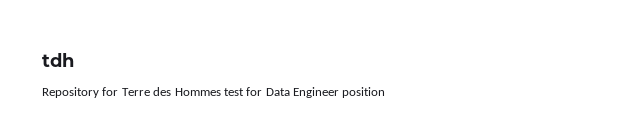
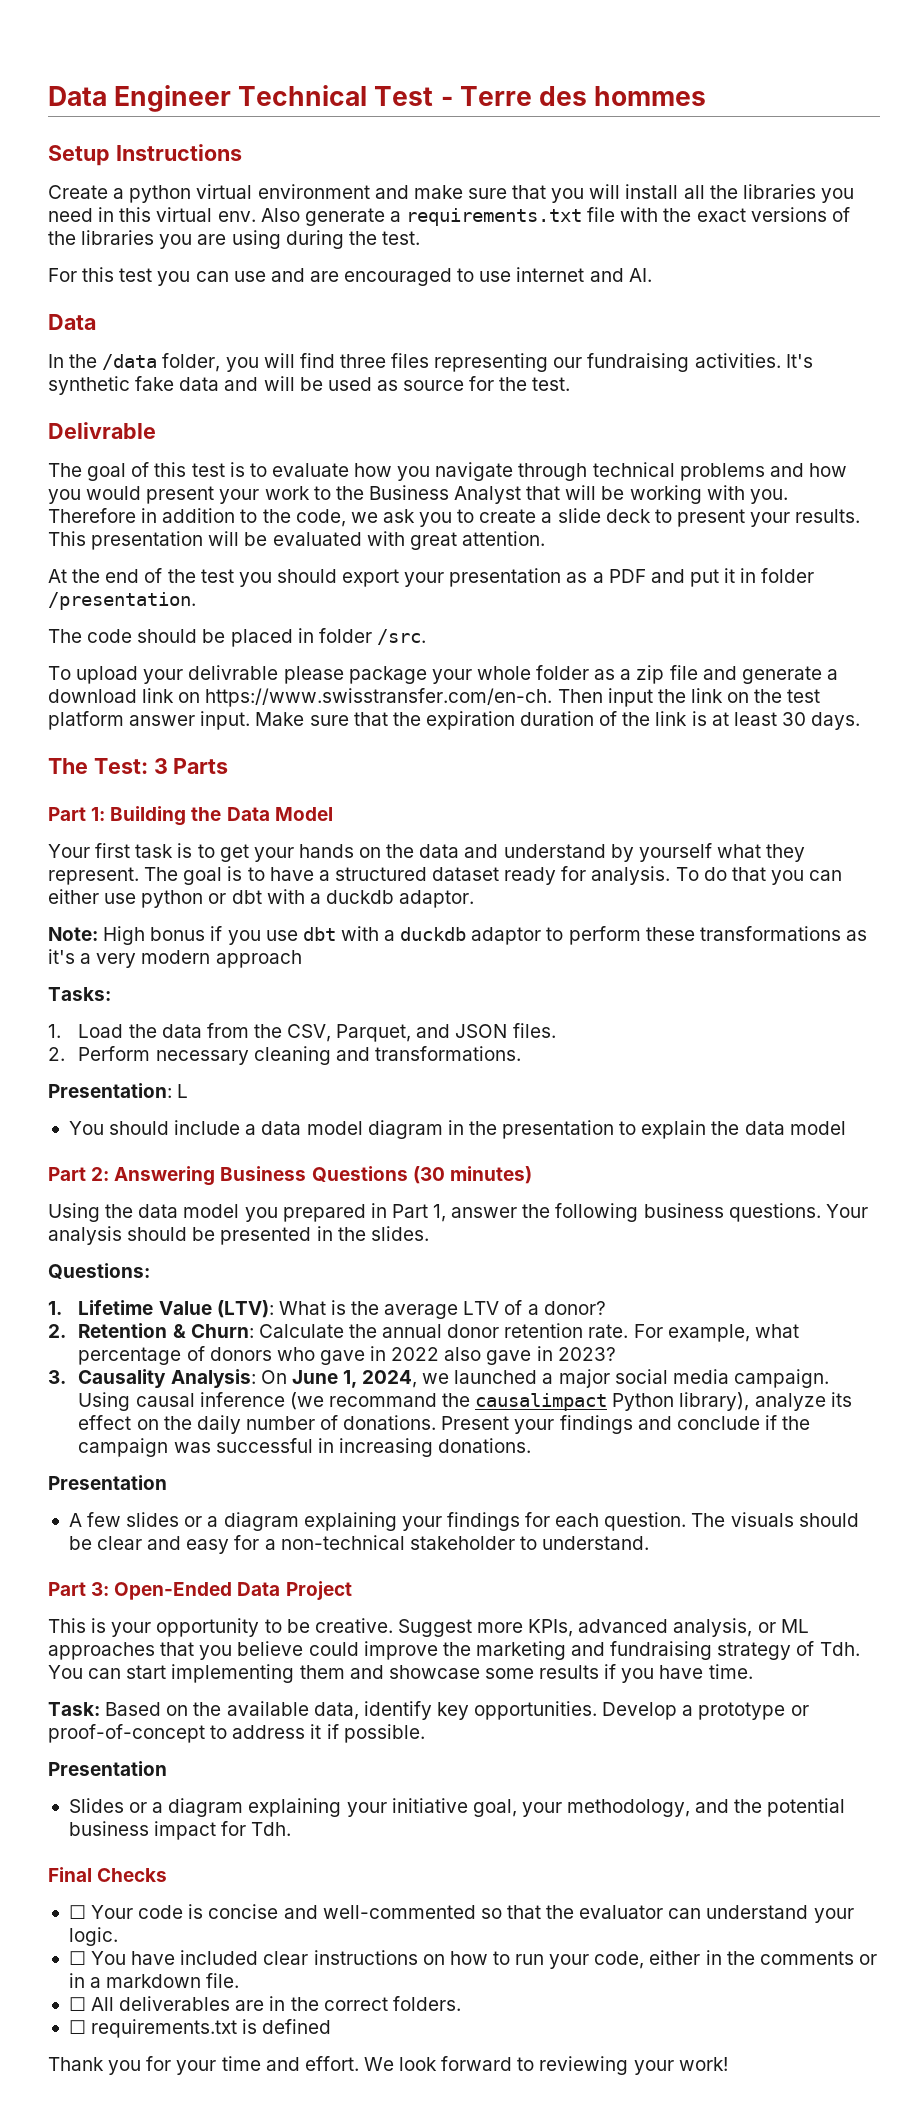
[42,53,74,67] [42,87,386,98] tdh // Repository for Terre des Hommes test for Data Engineer position -> [48,85,707,112] [48,144,242,166] [48,184,854,203] [48,207,850,226] [48,230,420,249] [48,267,652,286] [48,314,96,330] [48,353,813,372] [48,376,571,395] [48,422,156,439] [48,462,847,481] [48,485,788,504] [48,508,861,527] [48,531,545,550] [48,568,815,587] [48,592,196,610] [48,628,426,647] [48,665,838,684] [48,688,821,707] [48,711,861,730] [48,758,229,774] [48,806,333,826] [48,843,806,862] [48,866,843,885] [48,889,475,908] [48,926,867,945] [48,949,302,968] [48,987,111,1001] [48,1023,556,1042] [48,1046,521,1065] [48,1083,189,1098] [68,1120,846,1139] [48,1166,532,1186] [48,1203,868,1222] [48,1226,429,1245] [48,1263,150,1279] [48,1300,606,1319] [48,1323,799,1342] [78,1346,616,1365] [48,1369,829,1388] [78,1392,852,1411] [78,1415,811,1434] [78,1438,532,1457] [48,1475,167,1490] [68,1512,859,1531] [68,1535,650,1554] [48,1581,352,1600] [48,1618,809,1637] [48,1641,860,1660] [48,1664,753,1683] [48,1701,809,1720] [48,1724,425,1743] [48,1761,167,1776] [68,1798,846,1817] [68,1821,292,1840] [48,1867,168,1882] [68,1904,854,1923] [68,1927,118,1946] [68,1950,877,1969] [68,1973,240,1988] [68,1996,461,2011] [68,2019,332,2038] [48,2056,728,2075] Data Engineer Technical Test - Terre des hommes // Setup Instructions // Create a python virtual environment and make sure that you will install all the libraries you need in this virtual env. Also generate a requirements.txt file with the exact versions of the libraries you are using during the test. // For this test you can use and are encouraged to use internet and AI. // Data // In the /data folder, you will find three files representing our fundraising activities. It's synthetic fake data and will be used as source for the test. // Delivrable // The goal of this test is to evaluate how you navigate through technical problems and how you would present your work to the Business Analyst that will be working with you. Therefore in addition to the code, we ask you to create a slide deck to present your results. This presentation will be evaluated with great attention. // At the end of the test you should export your presentation as a PDF and put it in folder /presentation. // The code should be placed in folder /src. // To upload your delivrable please package your whole folder as a zip file and generate a download link on https://www.swisstransfer.com/en-ch. Then input the link on the test platform answer input. Make sure that the expiration duration of the link is at least 30 days. // The Test: 3 Parts // Part 1: Building the Data Model // Your first task is to get your hands on the data and understand by yourself what they represent. The goal is to have a structured dataset ready for analysis. To do that you can either use python or dbt with a duckdb adaptor. // Note: High bonus if you use dbt with a duckdb adaptor to perform these transformations as it's a very modern approach // Tasks: // 1. Load the data from the CSV, Parquet, and JSON files. // 2. Perform necessary cleaning and transformations. // Presentation: L // You should include a data model diagram in the presentation to explain the data model // Part 2: Answering Business Questions (30 minutes) // Using the data model you prepared in Part 1, answer the following business questions. Your analysis should be presented in the slides. // Questions: // 1. Lifetime Value (LTV): What is the average LTV of a donor? // 2. Retention & Churn: Calculate the annual donor retention rate. For example, what percentage of donors who gave in 2022 also gave in 2023? // 3. Causality Analysis: On June 1, 2024, we launched a major social media campaign. Using causal inference (we recommand the causalimpact Python library), analyze its effect on the daily number of donations. Present your findings and conclude if the campaign was successful in increasing donations. // Presentation // A few slides or a diagram explaining your findings for each question. The visuals should be clear and easy for a non-technical stakeholder to understand. // Part 3: Open-Ended Data Project // This is your opportunity to be creative. Suggest more KPIs, advanced analysis, or ML approaches that you believe could improve the marketing and fundraising strategy of Tdh. You can start implementing them and showcase some results if you have time. // Task: Based on the available data, identify key opportunities. Develop a prototype or proof-of-concept to address it if possible. // Presentation // Slides or a diagram explaining your initiative goal, your methodology, and the potential business impact for Tdh. // Final Checks // ☐ Your code is concise and well-commented so that the evaluator can understand your logic. // ☐ You have included clear instructions on how to run your code, either in the comments or in a markdown file. // ☐ All deliverables are in the correct folders. // ☐ requirements.txt is defined // Thank you for your time and effort. We look forward to reviewing your work!

